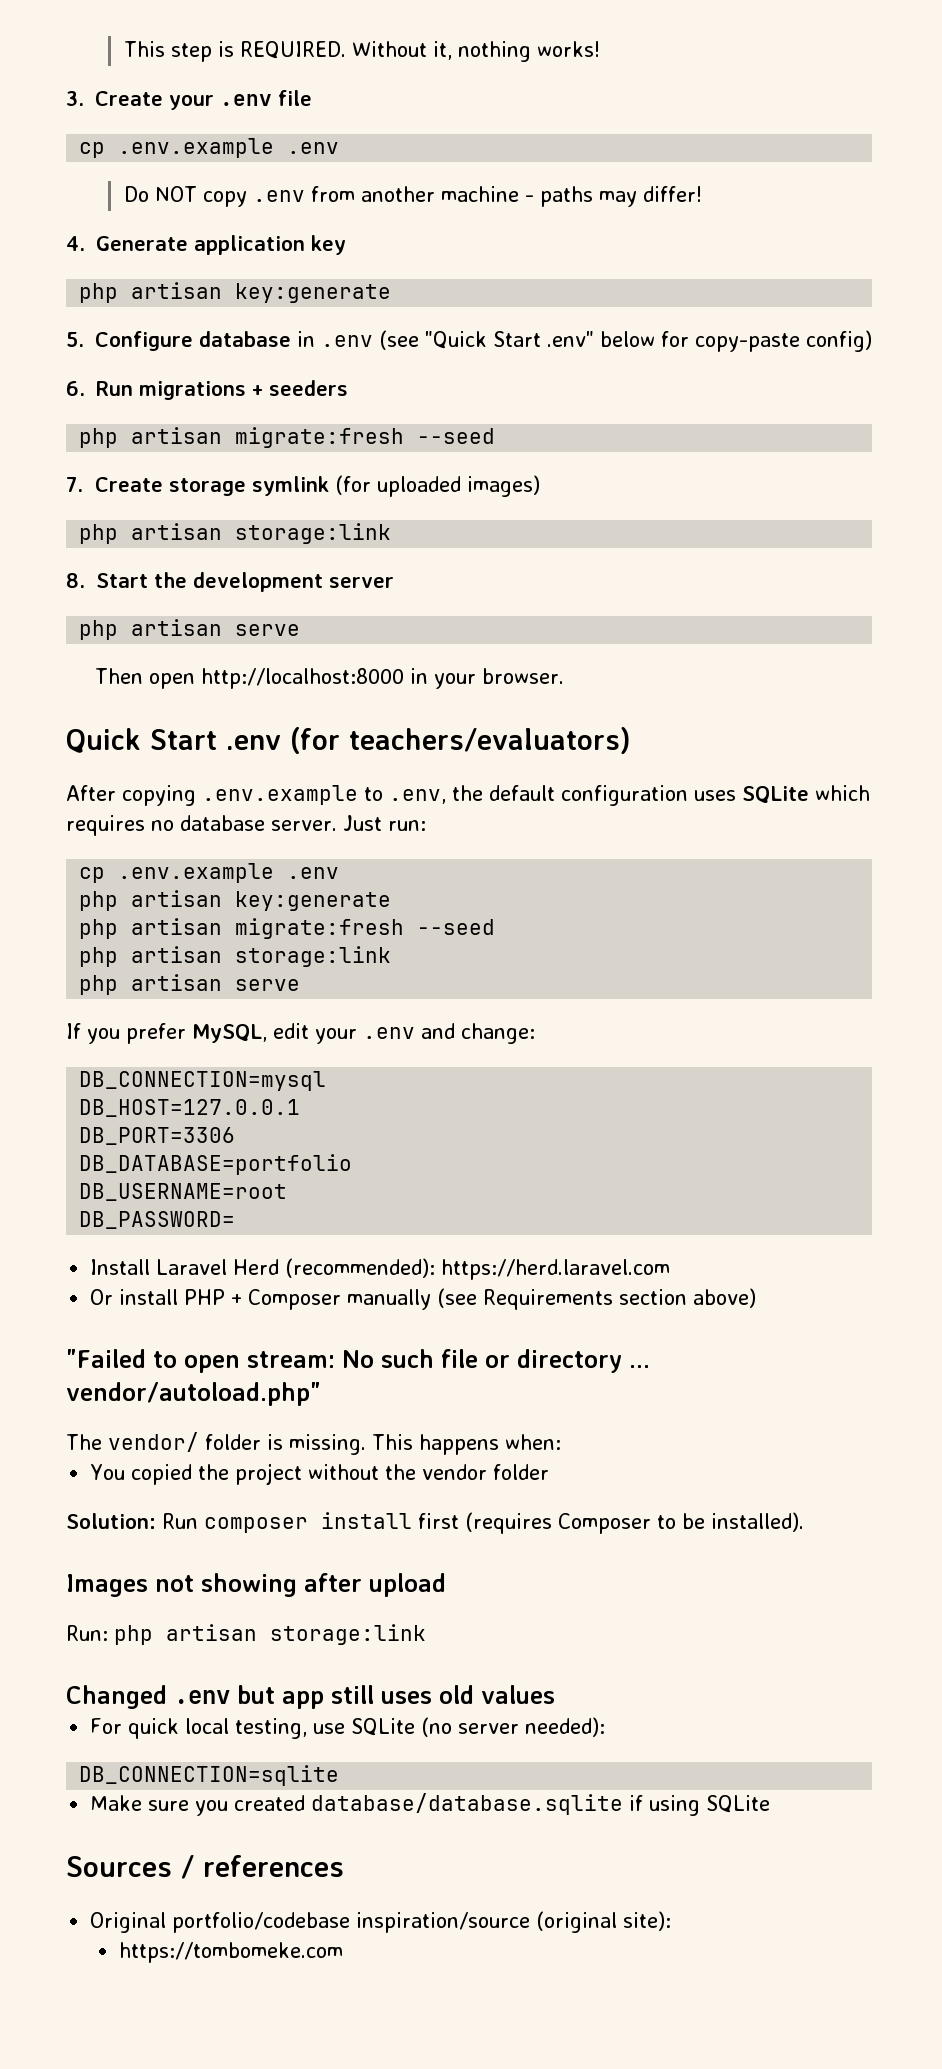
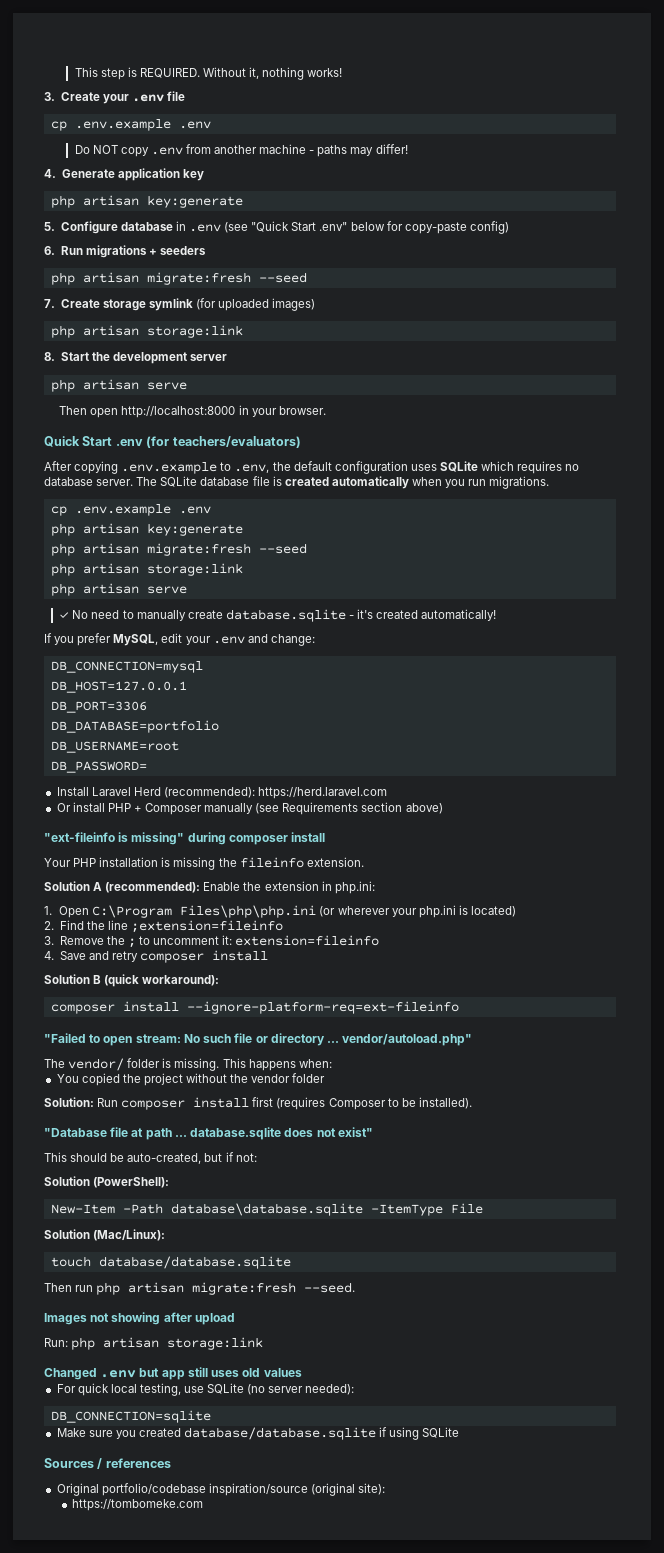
[342,815,426,831] Just run: -> [136,476,550,489] The SQLite database file is created automatically when you run migrations.
(301, 985) none -> [59,609,497,622] // ✓ No need to manually create database.sqlite - it's created automatically!
(757, 1298) none -> [44,832,326,845] [44,857,364,870] [44,881,375,894] [44,905,517,918] [44,920,284,933] [44,935,380,948] [44,950,269,963] [44,974,220,987] [50,1001,459,1014] // "ext-fileinfo is missing" during composer install // Your PHP installation is missing the fileinfo extension. // Solution A (recommended): Enable the extension in php.ini: // 1. Open C:\Program Files\php\php.ini (or wherever your php.ini is located) // 2. Find the line ;extension=fileinfo // 3. Remove the ; to uncomment it: extension=fileinfo // 4. Save and retry composer install // Solution B (quick workaround): // composer install --ignore-platform-req=ext-fileinfo
(804, 1522) none -> [44,1127,373,1140] [44,1152,257,1164] [44,1176,170,1188] [50,1203,483,1216] [44,1229,166,1241] [50,1256,291,1269] [44,1282,356,1295] // "Database file at path ... database.sqlite does not exist" // This should be auto-created, but if not: // Solution (PowerShell): // New-Item -Path database\database.sqlite -ItemType File // Solution (Mac/Linux): // touch database/database.sqlite // Then run php artisan migrate:fresh --seed.

